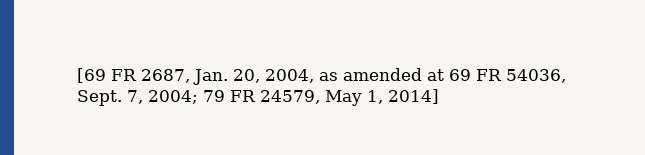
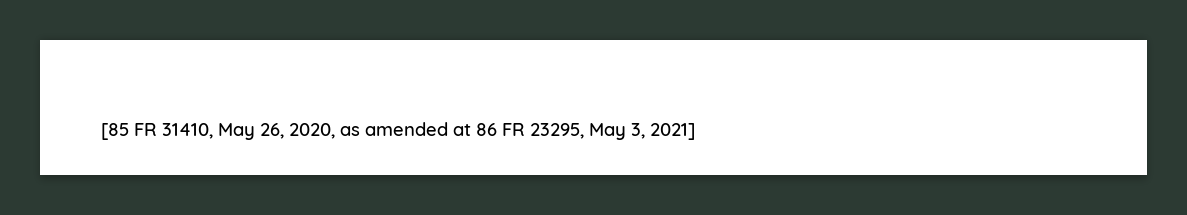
[77,68,566,85] [77,89,439,106] [69 FR 2687, Jan. 20, 2004, as amended at 69 FR 54036, Sept. 7, 2004; 79 FR 24579, May 1, 2014] -> [101,122,695,140] [85 FR 31410, May 26, 2020, as amended at 86 FR 23295, May 3, 2021]

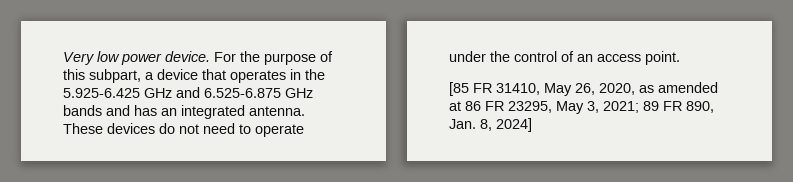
(101, 131) none -> [63,51,333,65] [63,69,325,83] [63,87,313,98] [63,105,305,119] [63,123,304,137] [449,51,680,65] Very low power device. For the purpose of this subpart, a device that operates in the 5.925-6.425 GHz and 6.525-6.875 GHz bands and has an integrated antenna. These devices do not need to operate under the control of an access point. //
[650,123,695,140] 2021] -> [603,101,714,113] [449,118,532,132] 2021; 89 FR 890, Jan. 8, 2024]

